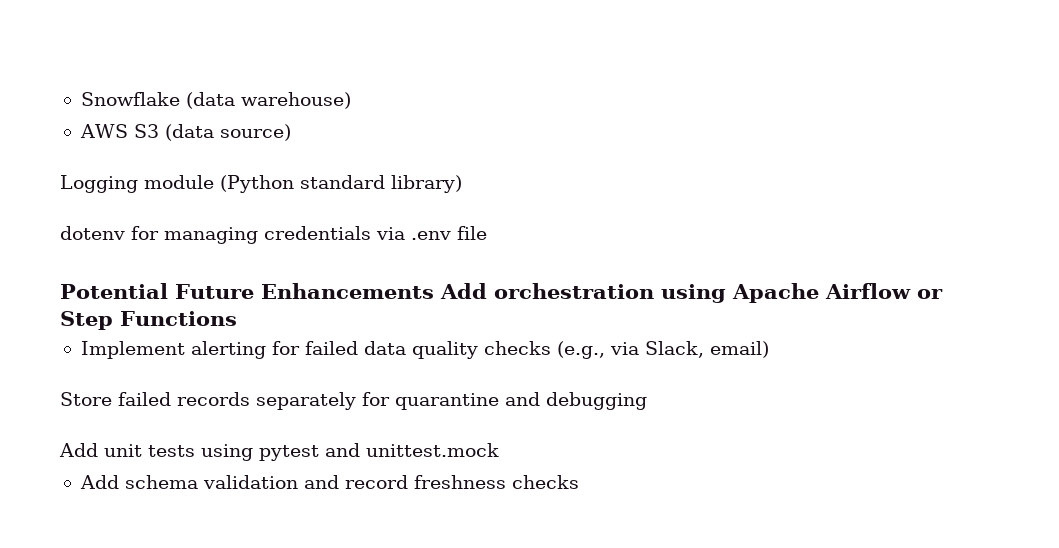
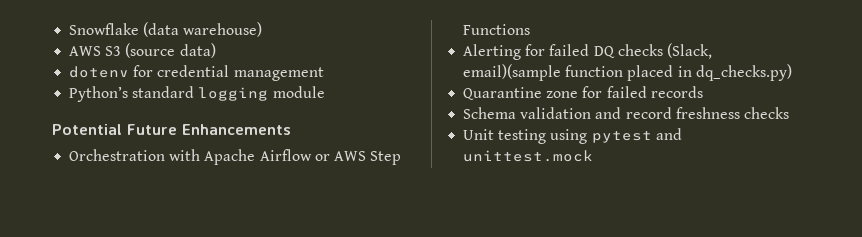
[164,124,291,141] [60,175,462,193] [60,226,487,244] (data source) // Logging module (Python standard library) // dotenv for managing credentials via .env file -> [125,43,216,58] [69,65,324,81] [69,86,325,102] (source data) // dotenv for credential management // Python’s standard logging module
[440,283,726,303] Add orchestration using -> [69,149,201,161] // Orchestration with
(943, 294) none -> [333,151,366,161] AWS
[80,341,769,359] [60,392,647,410] [59,443,499,461] [79,475,198,489] Implement alerting for failed data quality checks (e.g., via Slack, email) // Store failed records separately for quarantine and debugging // Add unit tests using pytest and unittest.mock // Add schema -> [463,43,712,60] [463,64,792,81] [463,86,703,100] [463,107,517,119] Alerting for failed DQ checks (Slack, email)(sample function placed in dq_checks.py) // Quarantine zone for failed records // Schema
(579, 482) none -> [463,128,682,144] [463,150,594,162] // Unit testing using pytest and unittest.mock

